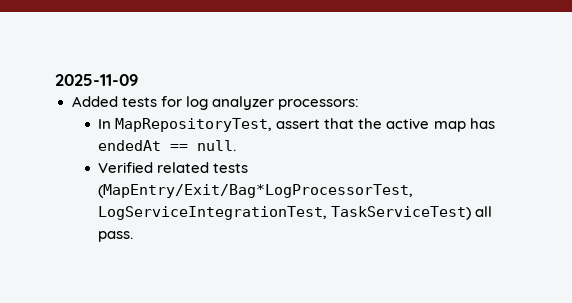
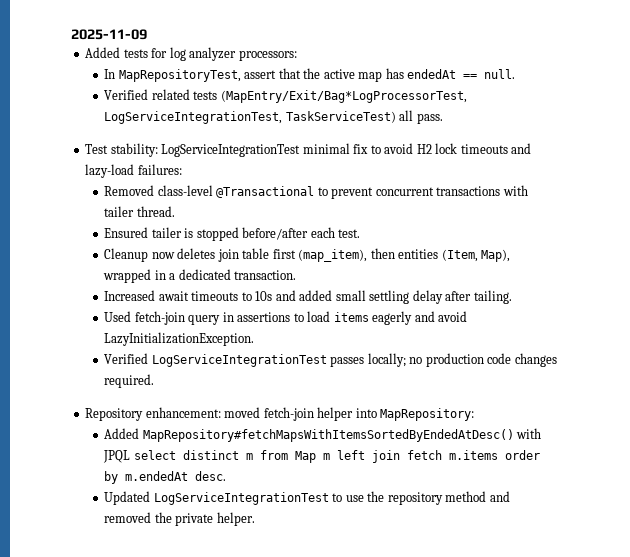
(134, 236) none -> [85,143,532,157] [85,164,182,178] [104,185,528,199] [104,206,175,217] [104,227,361,241] [104,248,511,262] [103,269,297,283] [104,290,512,304] [104,311,468,325] [104,332,255,346] [104,353,557,367] [104,374,155,388] [85,407,475,421] [104,428,542,442] [103,450,540,463] [104,471,227,484] [104,491,510,505] [104,512,255,526] // Test stability: LogServiceIntegrationTest minimal fix to avoid H2 lock timeouts and lazy-load failures: // Removed class-level @Transactional to prevent concurrent transactions with tailer thread. // Ensured tailer is stopped before/after each test. // Cleanup now deletes join table first (map_item), then entities (Item, Map), wrapped in a dedicated transaction. // Increased await timeouts to 10s and added small settling delay after tailing. // Used fetch-join query in assertions to load items eagerly and avoid LazyInitializationException. // Verified LogServiceIntegrationTest passes locally; no production code changes required. // Repository enhancement: moved fetch-join helper into MapRepository: // Added MapRepository#fetchMapsWithItemsSortedByEndedAtDesc() with JPQL select distinct m from Map m left join fetch m.items order by m.endedAt desc. // Updated LogServiceIntegrationTest to use the repository method and removed the private helper.

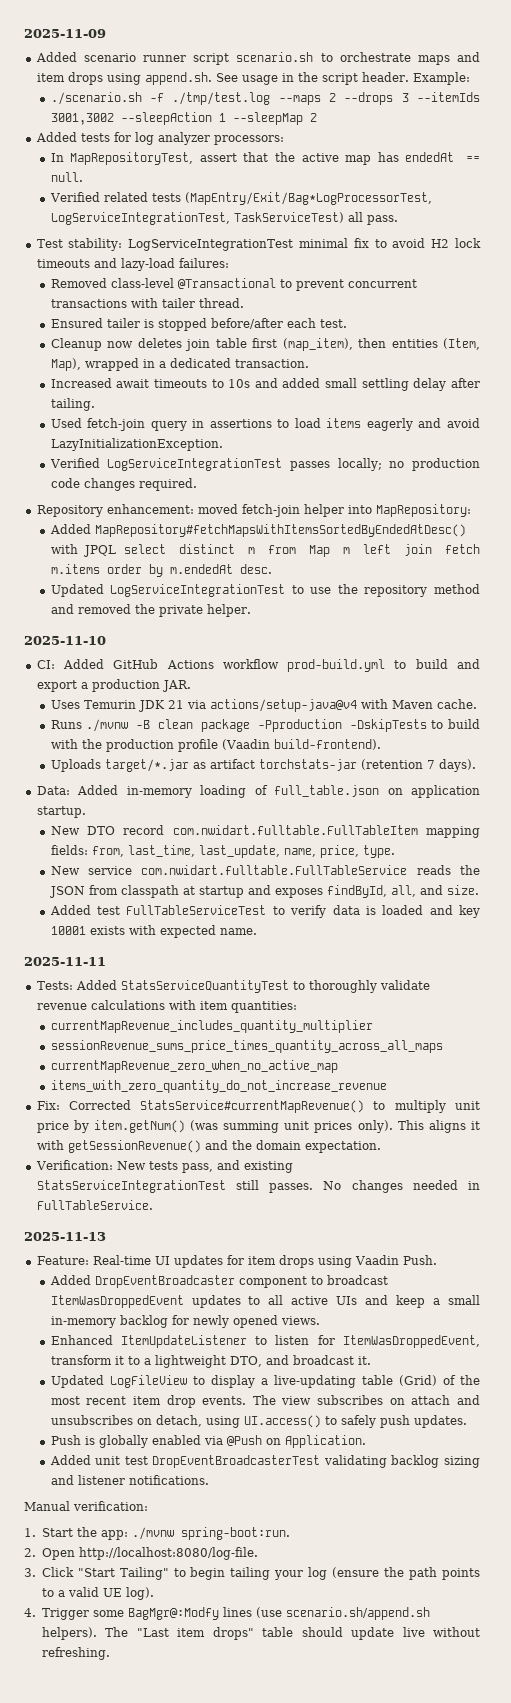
(147, 34) none -> [35,52,480,65] [36,72,470,85] [50,92,481,105] [50,112,317,125] // Added scenario runner script scenario.sh to orchestrate maps and item drops using append.sh. See usage in the script header. Example: // ./scenario.sh -f ./tmp/test.log --maps 2 --drops 3 --itemIds 3001,3002 --sleepAction 1 --sleepMap 2
(255, 519) none -> [24,636,106,645] [36,659,480,672] [36,679,191,692] [50,699,477,712] [50,719,480,732] [50,739,381,752] [50,759,476,772] [36,785,481,798] [36,806,86,818] [50,825,480,838] [50,845,395,858] [50,865,480,875] [48,885,479,898] [49,905,481,918] [50,925,257,938] [24,957,106,966] [36,980,430,993] [36,1000,297,1013] [50,1020,373,1033] [50,1040,443,1053] [50,1060,338,1073] [50,1080,387,1093] [36,1100,480,1113] [36,1120,480,1133] [36,1140,381,1153] [35,1160,293,1173] [36,1180,481,1193] [36,1200,153,1210] [24,1232,106,1241] [36,1255,437,1268] [49,1275,388,1288] [50,1295,481,1308] [50,1315,320,1328] [50,1335,480,1348] [50,1355,371,1368] [50,1375,480,1388] [50,1395,480,1408] [50,1415,467,1428] [50,1435,366,1448] [49,1455,480,1468] [50,1475,209,1485] [24,1501,148,1511] [24,1527,290,1540] [24,1547,258,1560] [24,1567,481,1580] [41,1587,154,1600] [24,1607,430,1620] [41,1627,481,1640] [41,1647,110,1660] // 2025-11-10 // CI: Added GitHub Actions workflow prod-build.yml to build and export a production JAR. // Uses Temurin JDK 21 via actions/setup-java@v4 with Maven cache. // Runs ./mvnw -B clean package -Pproduction -DskipTests to build with the production profile (Vaadin build-frontend). // Uploads target/*.jar as artifact torchstats-jar (retention 7 days). // Data: Added in-memory loading of full_table.json on application startup. // New DTO record com.nwidart.fulltable.FullTableItem mapping fields: from, last_time, last_update, name, price, type. // New service com.nwidart.fulltable.FullTableService reads the JSON from classpath at startup and exposes findById, all, and size. // Added test FullTableServiceTest to verify data is loaded and key 10001 exists with expected name. // 2025-11-11 // Tests: Added StatsServiceQuantityTest to thoroughly validate revenue calculations with item quantities: // currentMapRevenue_includes_quantity_multiplier // sessionRevenue_sums_price_times_quantity_across_all_maps // currentMapRevenue_zero_when_no_active_map // items_with_zero_quantity_do_not_increase_revenue // Fix: Corrected StatsService#currentMapRevenue() to multiply unit price by item.getNum() (was summing unit prices only). This aligns it with getSessionRevenue() and the domain expectation. // Verification: New tests pass, and existing StatsServiceIntegrationTest still passes. No changes needed in FullTableService. // 2025-11-13 // Feature: Real-time UI updates for item drops using Vaadin Push. // Added DropEventBroadcaster component to broadcast ItemWasDroppedEvent updates to all active UIs and keep a small in-memory backlog for newly opened views. // Enhanced ItemUpdateListener to listen for ItemWasDroppedEvent, transform it to a lightweight DTO, and broadcast it. // Updated LogFileView to display a live-updating table (Grid) of the most recent item drop events. The view subscribes on attach and unsubscribes on detach, using UI.access() to safely push updates. // Push is globally enabled via @Push on Application. // Added unit test DropEventBroadcasterTest validating backlog sizing and listener notifications. // Manual verification: // 1. Start the app: ./mvnw spring-boot:run. // 2. Open http://localhost:8080/log-file. // 3. Click "Start Tailing" to begin tailing your log (ensure the path points to a valid UE log). // 4. Trigger some BagMgr@:Modfy lines (use scenario.sh/append.sh helpers). The "Last item drops" table should update live without refreshing.

